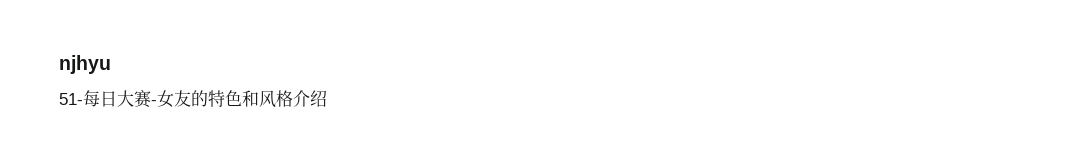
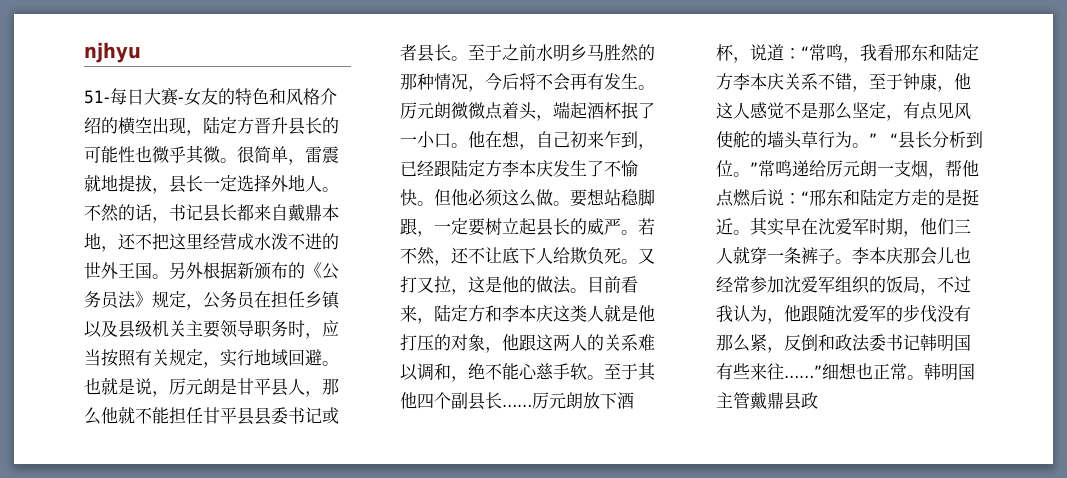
(327, 98) none -> [101,116,339,136] [84,145,339,165] [84,174,339,194] [84,204,339,223] [84,233,339,252] [84,262,339,280] [84,291,340,310] [84,320,339,339] [84,349,339,368] [84,377,339,397] [84,406,339,425] [400,44,655,62] [400,72,655,92] [400,101,655,121] [400,131,655,150] [400,159,638,177] [400,189,655,207] [400,218,655,237] [400,247,655,266] [400,276,638,295] [400,304,655,324] [400,334,655,353] [400,362,656,382] [400,392,634,410] [716,43,979,63] [716,73,971,92] [716,102,971,121] [716,131,983,149] [716,160,979,179] [716,188,979,207] [716,217,971,237] [716,246,971,265] [716,276,971,295] [716,304,971,324] [716,334,971,353] [716,363,975,381] [716,392,818,410] 的横空出现，陆定方晋升县长的可能性也微乎其微。很简单，雷震就地提拔，县长一定选择外地人。不然的话，书记县长都来自戴鼎本地，还不把这里经营成水泼不进的世外王国。另外根据新颁布的《公务员法》规定，公务员在担任乡镇以及县级机关主要领导职务时，应当按照有关规定，实行地域回避。也就是说，厉元朗是甘平县人，那么他就不能担任甘平县县委书记或者县长。至于之前水明乡马胜然的那种情况，今后将不会再有发生。厉元朗微微点着头，端起酒杯抿了一小口。他在想，自己初来乍到，已经跟陆定方李本庆发生了不愉快。但他必须这么做。要想站稳脚跟，一定要树立起县长的威严。若不然，还不让底下人给欺负死。又打又拉，这是他的做法。目前看来，陆定方和李本庆这类人就是他打压的对象，他跟这两人的关系难以调和，绝不能心慈手软。至于其他四个副县长……厉元朗放下酒杯，说道：“常鸣，我看邢东和陆定方李本庆关系不错，至于钟康，他这人感觉不是那么坚定，有点见风使舵的墙头草行为。” “县长分析到位。”常鸣递给厉元朗一支烟，帮他点燃后说：“邢东和陆定方走的是挺近。其实早在沈爱军时期，他们三人就穿一条裤子。李本庆那会儿也经常参加沈爱军组织的饭局，不过我认为，他跟随沈爱军的步伐没有那么紧，反倒和政法委书记韩明国有些来往……”细想也正常。韩明国主管戴鼎县政

